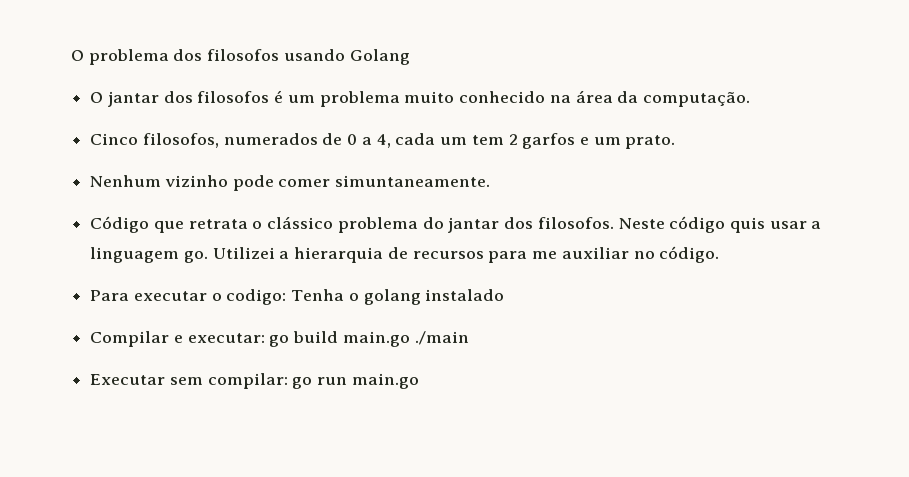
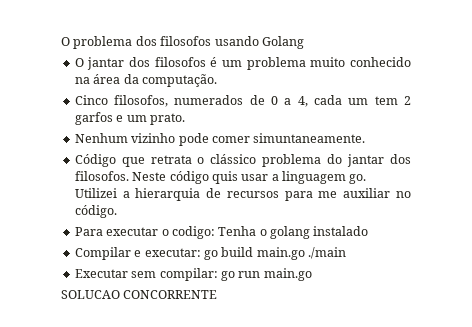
(419, 381) none -> [61,290,218,299] // SOLUCAO CONCORRENTE

